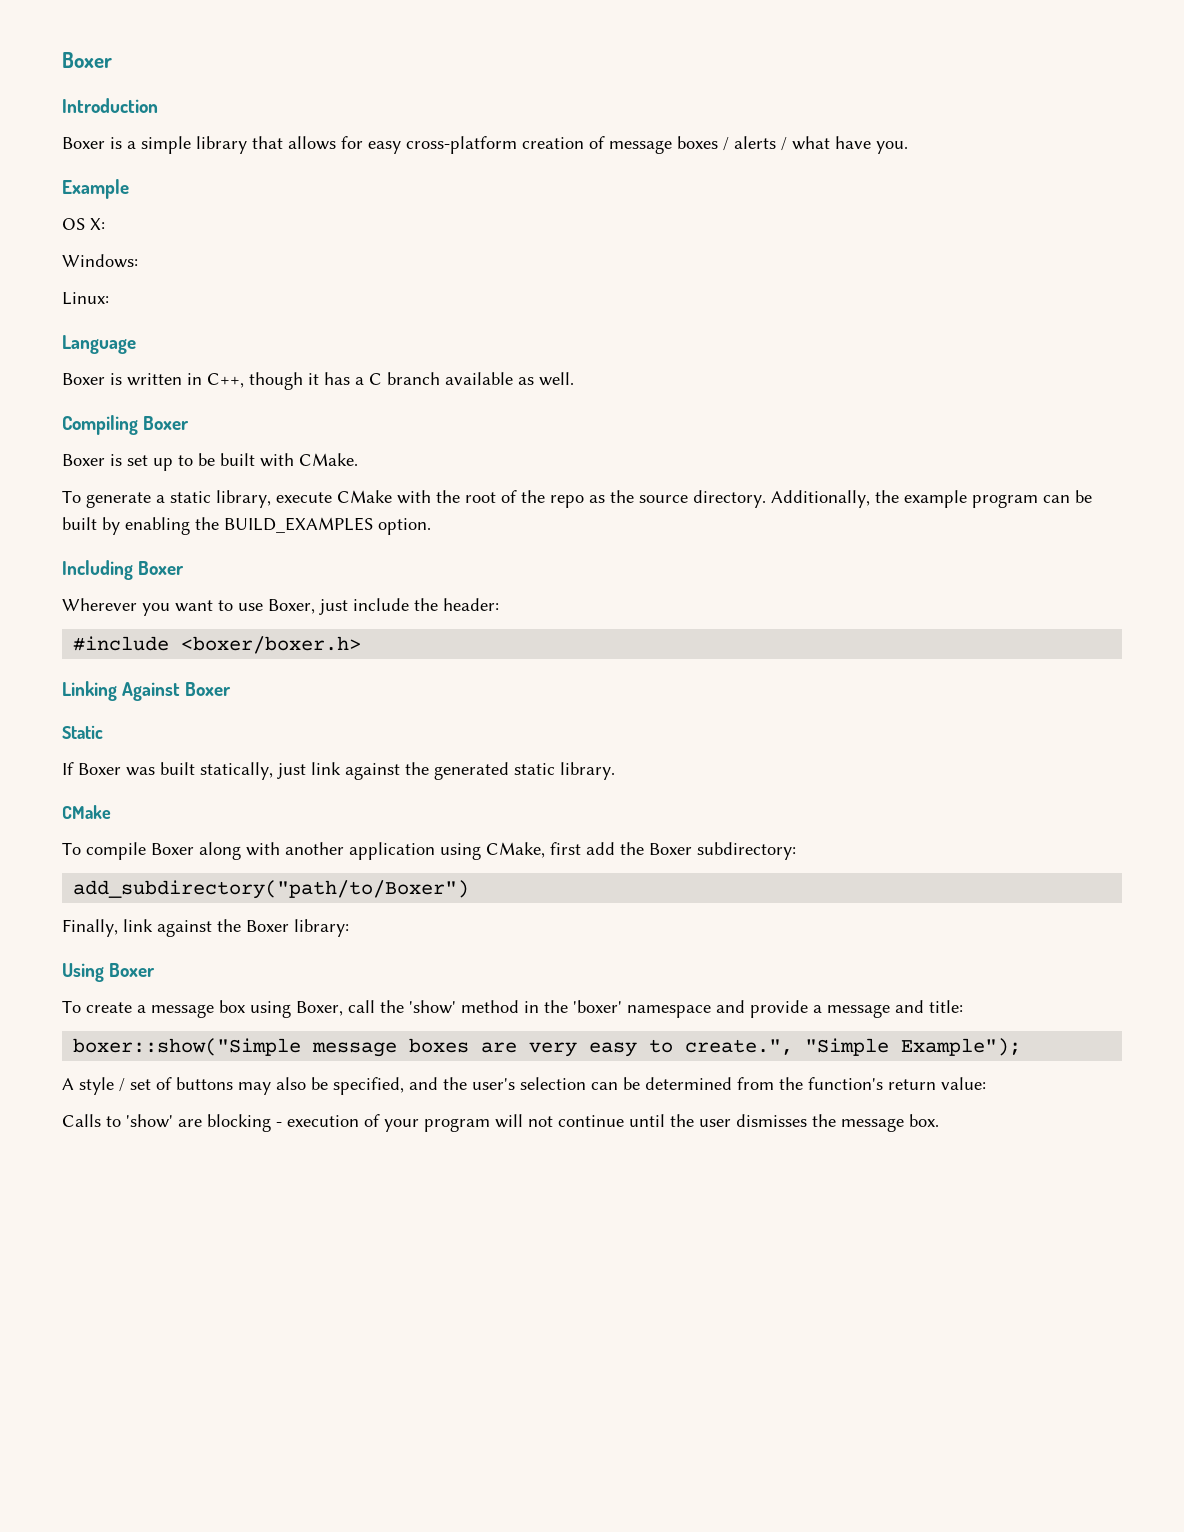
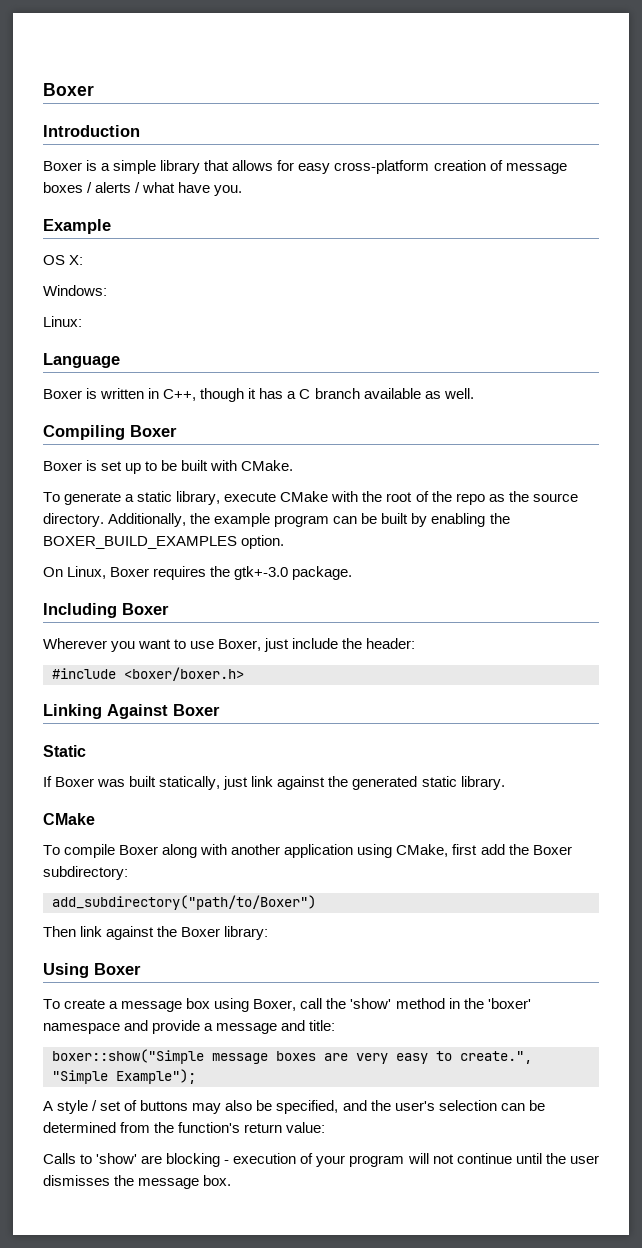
[224,517,373,533] BUILD_EXAMPLES -> [43,536,237,549] BOXER_BUILD_EXAMPLES
(431, 526) none -> [43,566,353,580] // On Linux, Boxer requires the gtk+-3.0 package.
[62,919,118,937] Finally, -> [43,926,76,937] Then

